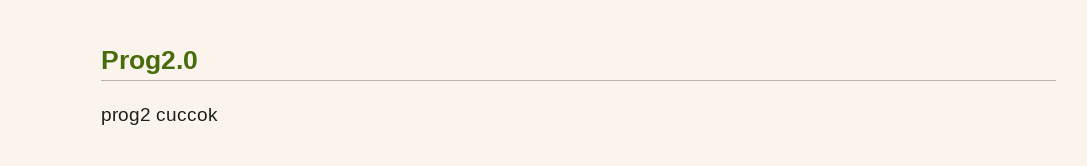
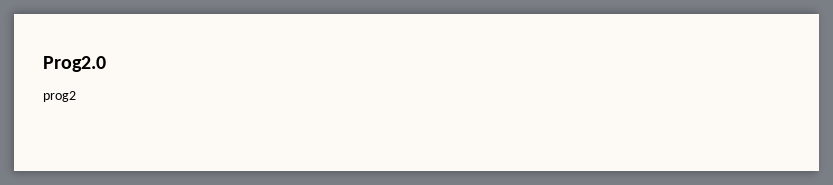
[156,108,219,121] cuccok -> (76, 96) none

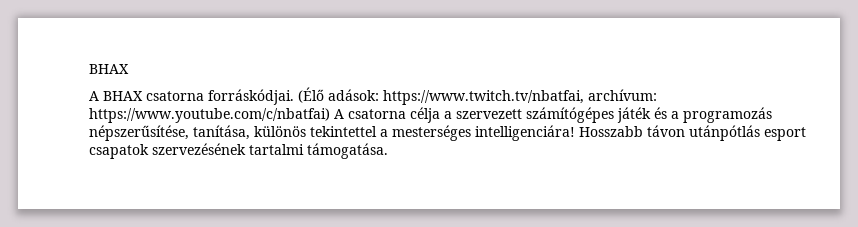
[43,56,106,72] [43,91,76,102] Prog2.0 // prog2 -> [89,64,129,74] [89,87,657,105] [89,107,772,123] [89,125,806,141] [89,143,388,159] BHAX // A BHAX csatorna forráskódjai. (Élő adások: https://www.twitch.tv/nbatfai, archívum: https://www.youtube.com/c/nbatfai) A csatorna célja a szervezett számítógépes játék és a programozás népszerűsítése, tanítása, különös tekintettel a mesterséges intelligenciára! Hosszabb távon utánpótlás esport csapatok szervezésének tartalmi támogatása.

